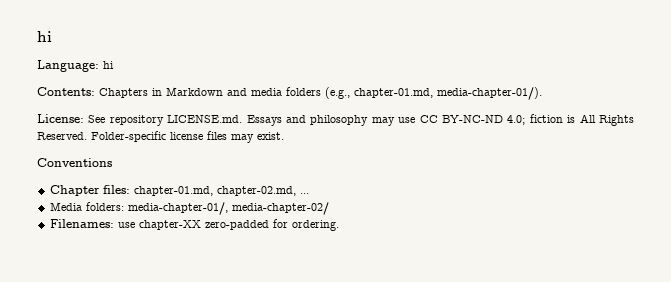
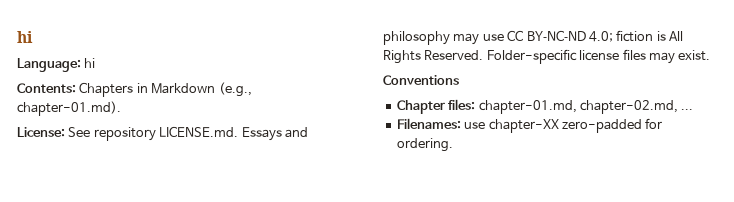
[227,87,542,100] and media folders (e.g., chapter-01.md, media-chapter-01/). -> [218,82,252,97] [17,101,121,116] (e.g., chapter-01.md).
[49,202,329,215] // Media folders: media-chapter-01/, media-chapter-02/ -> (694, 109) none

